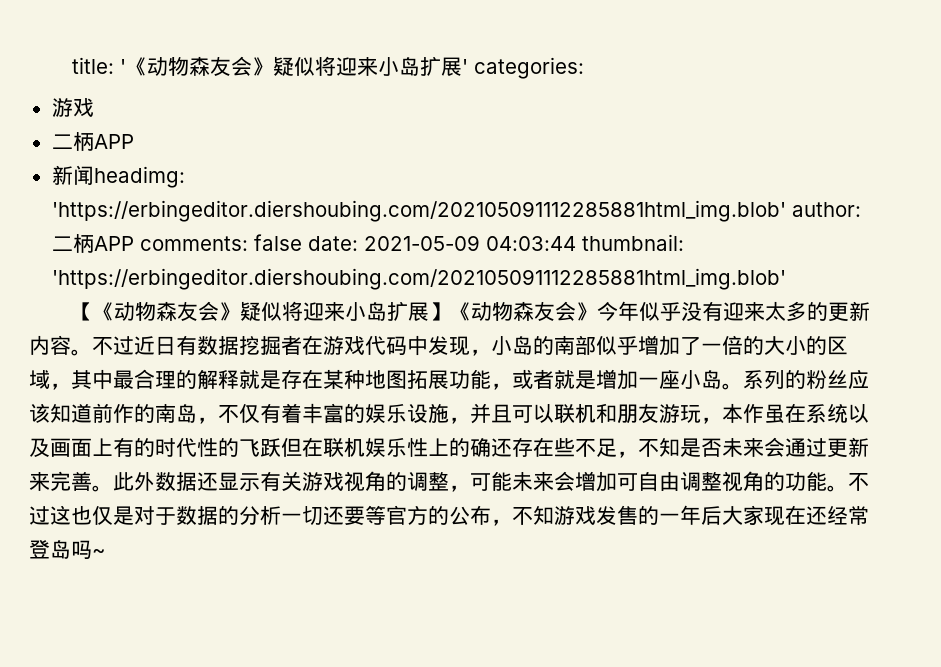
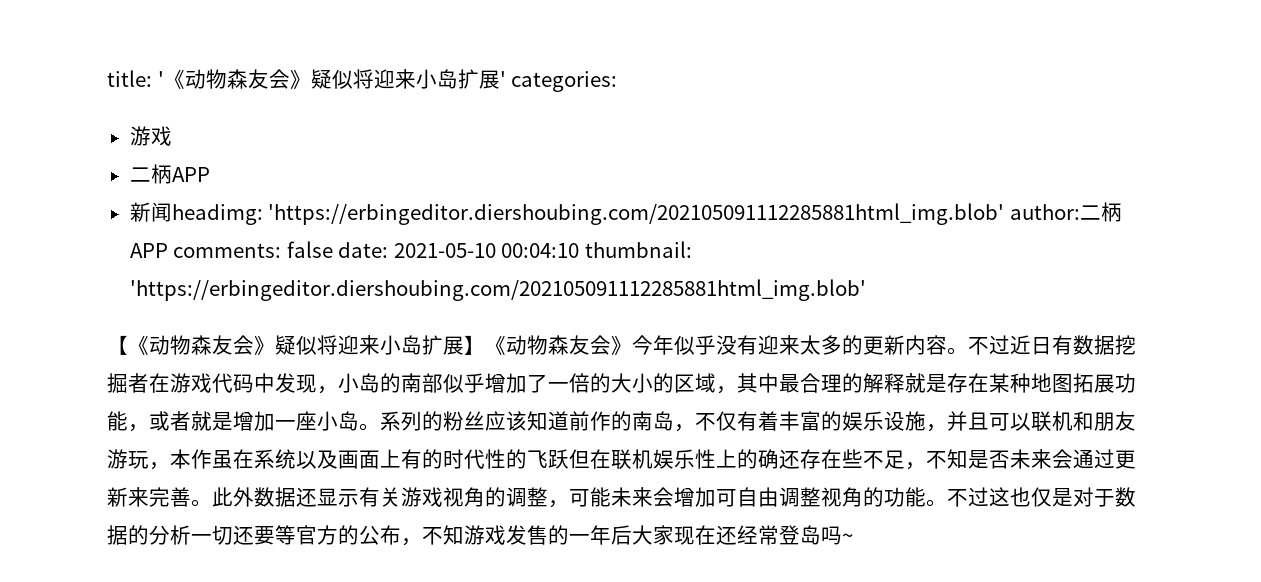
[363,235,576,251] 2021-05-09 04:03:44 -> [393,243,580,258] 2021-05-10 00:04:10

